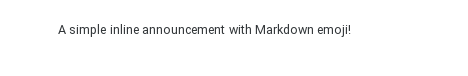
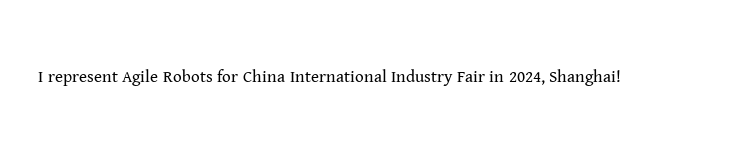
[58,24,352,37] A simple inline announcement with Markdown emoji! -> [38,69,622,86] I represent Agile Robots for China International Industry Fair in 2024, Shanghai!

